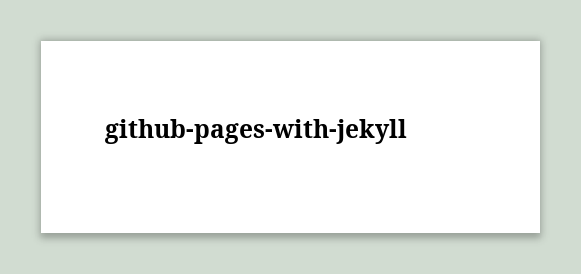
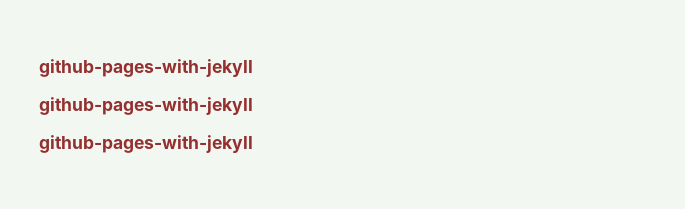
[105,119,407,144] github-pages-with-jekyll -> [39,59,253,77] [39,97,253,115] [39,135,253,153] github-pages-with-jekyll // github-pages-with-jekyll // github-pages-with-jekyll

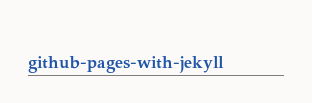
[39,59,253,77] [39,97,253,115] [39,135,253,153] github-pages-with-jekyll // github-pages-with-jekyll // github-pages-with-jekyll -> [28,56,224,73] github-pages-with-jekyll

